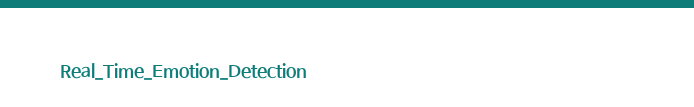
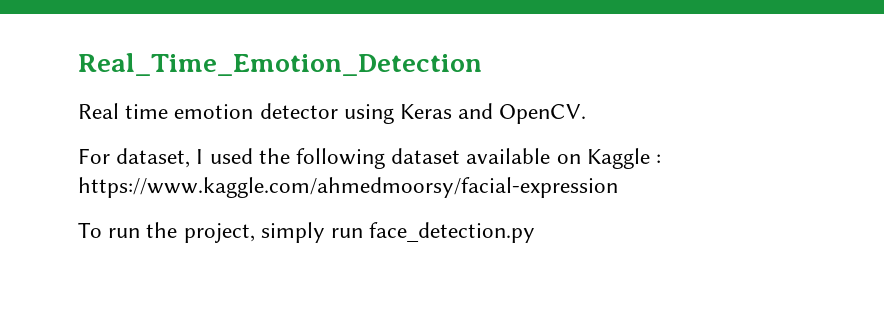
(307, 71) none -> [78,103,587,124] [78,148,662,169] [78,177,618,198] [78,222,536,243] // Real time emotion detector using Keras and OpenCV. // For dataset, I used the following dataset available on Kaggle : https://www.kaggle.com/ahmedmoorsy/facial-expression // To run the project, simply run face_detection.py

